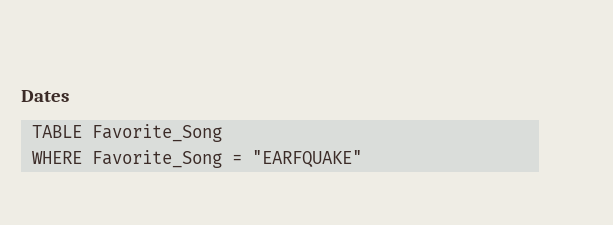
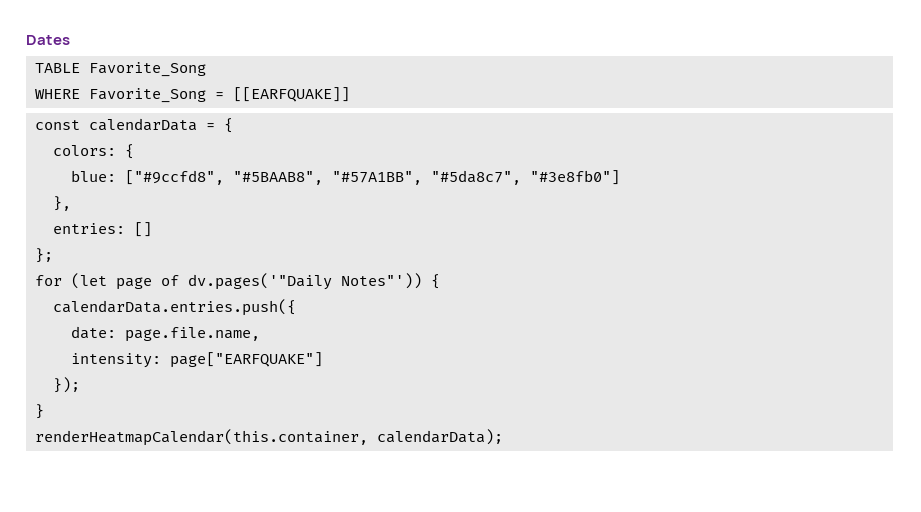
[251,150,362,168] "EARFQUAKE" -> [232,87,350,102] [34,118,233,133] [52,144,134,159] [70,170,620,185] [52,196,71,211] [52,222,152,237] [34,248,53,263] [34,273,440,290] [52,299,296,316] [70,326,260,342] [70,352,323,368] [52,377,80,393] [34,404,44,419] [34,429,503,446] [[EARFQUAKE]] // const calendarData = { // colors: { // blue: ["#9ccfd8", "#5BAAB8", "#57A1BB", "#5da8c7", "#3e8fb0"] // }, // entries: [] // }; // for (let page of dv.pages('"Daily Notes"')) { // calendarData.entries.push({ // date: page.file.name, // intensity: page["EARFQUAKE"] // }); // } // renderHeatmapCalendar(this.container, calendarData);

